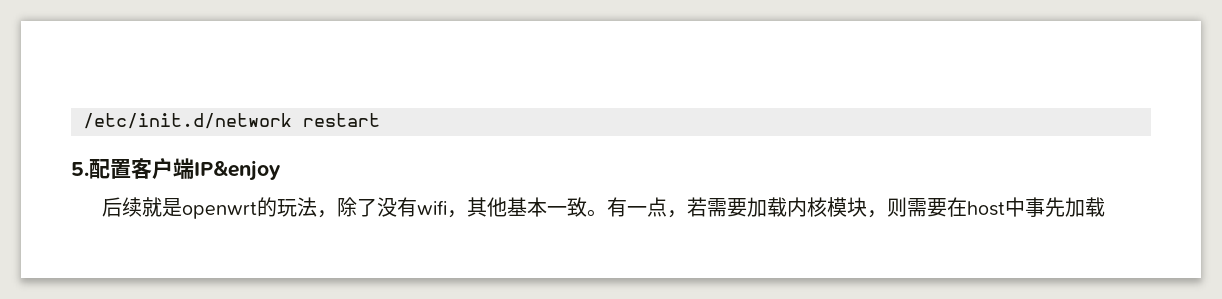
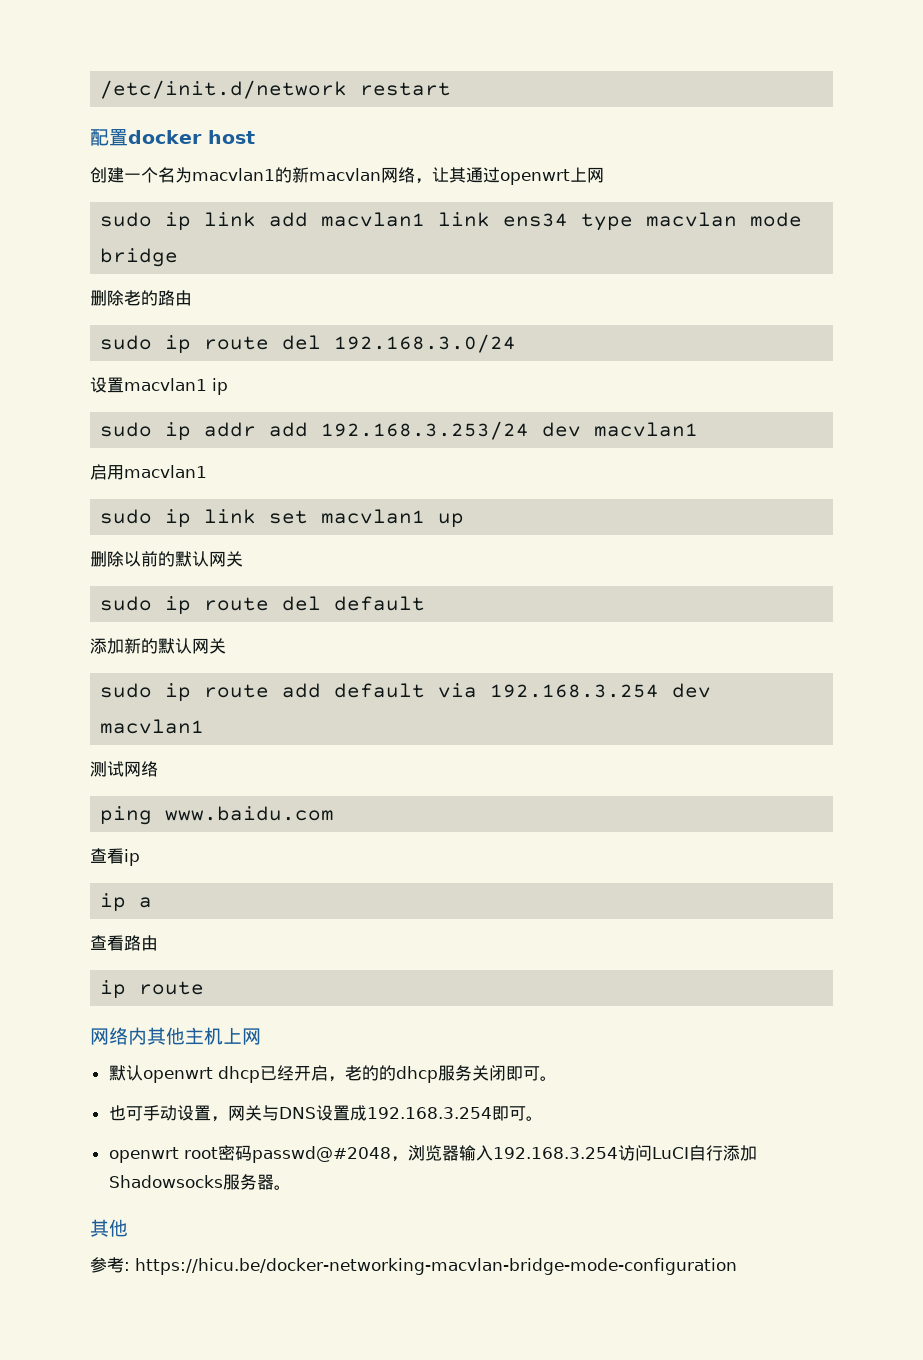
[71,158,281,181] [101,197,1105,219] 5.配置客户端IP&enjoy // 后续就是openwrt的玩法，除了没有wifi，其他基本一致。有一点，若需要加载内核模块，则需要在host中事先加载 -> [90,129,255,146] [90,167,604,185] [100,212,803,231] [100,248,179,267] [90,290,192,306] [100,334,517,354] [90,377,228,395] [100,421,699,441] [90,464,207,480] [100,509,465,528] [90,551,243,567] [100,596,426,615] [90,638,226,654] [100,683,712,702] [100,719,205,734] [90,761,158,777] [100,806,335,825] [90,848,140,866] [100,893,153,912] [90,935,158,951] [100,980,205,999] [90,1027,261,1045] [108,1065,557,1083] [108,1105,543,1122] [108,1145,757,1163] [108,1174,291,1190] [90,1219,128,1237] [90,1257,737,1275] 配置docker host // 创建一个名为macvlan1的新macvlan网络，让其通过openwrt上网 // sudo ip link add macvlan1 link ens34 type macvlan mode bridge // 删除老的路由 // sudo ip route del 192.168.3.0/24 // 设置macvlan1 ip // sudo ip addr add 192.168.3.253/24 dev macvlan1 // 启用macvlan1 // sudo ip link set macvlan1 up // 删除以前的默认网关 // sudo ip route del default // 添加新的默认网关 // sudo ip route add default via 192.168.3.254 dev macvlan1 // 测试网络 // ping www.baidu.com // 查看ip // ip a // 查看路由 // ip route // 网络内其他主机上网 // 默认openwrt dhcp已经开启，老的的dhcp服务关闭即可。 // 也可手动设置，网关与DNS设置成192.168.3.254即可。 // openwrt root密码passwd@#2048，浏览器输入192.168.3.254访问LuCI自行添加Shadowsocks服务器。 // 其他 // 参考: https://hicu.be/docker-networking-macvlan-bridge-mode-configuration

